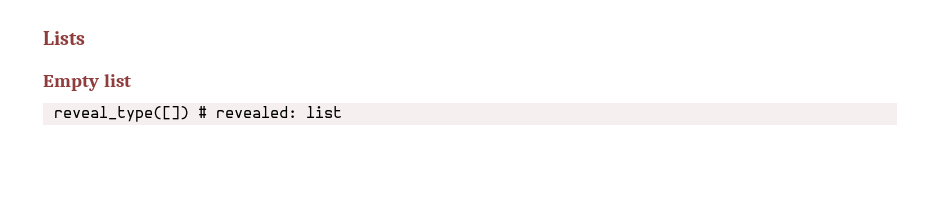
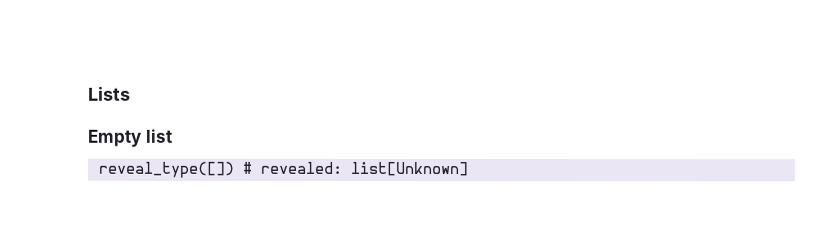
[305,106,342,118] list -> [349,161,468,177] list[Unknown]

